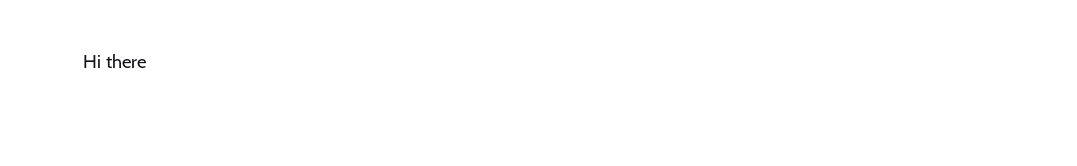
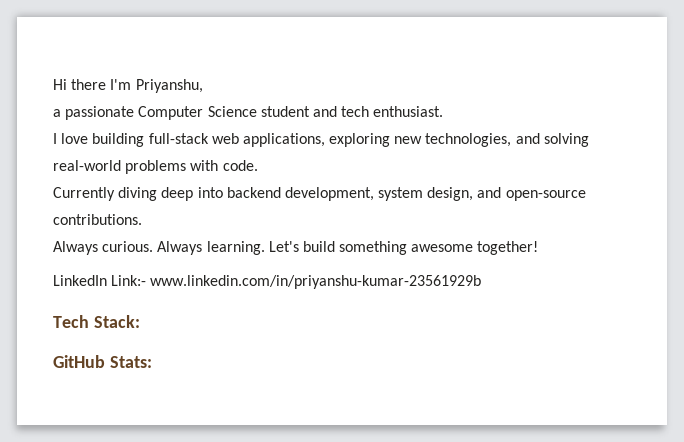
(146, 61) none -> [110,79,203,93] [53,106,444,120] [53,133,589,147] [53,160,258,174] [53,187,586,201] [53,214,142,225] [53,241,539,255] [53,275,482,289] [53,315,140,328] [53,355,152,368] I'm Priyanshu, // a passionate Computer Science student and tech enthusiast. // I love building full-stack web applications, exploring new technologies, and solving real-world problems with code. // Currently diving deep into backend development, system design, and open-source contributions. // Always curious. Always learning. Let's build something awesome together! // LinkedIn Link:- www.linkedin.com/in/priyanshu-kumar-23561929b // Tech Stack: // GitHub Stats:

